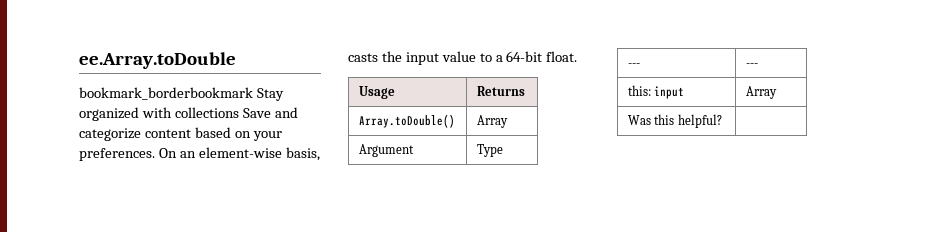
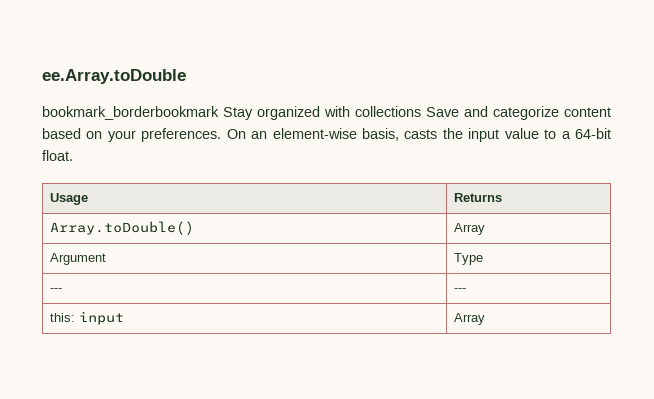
[627,114,722,128] // Was this helpful? | -> (486, 319) none

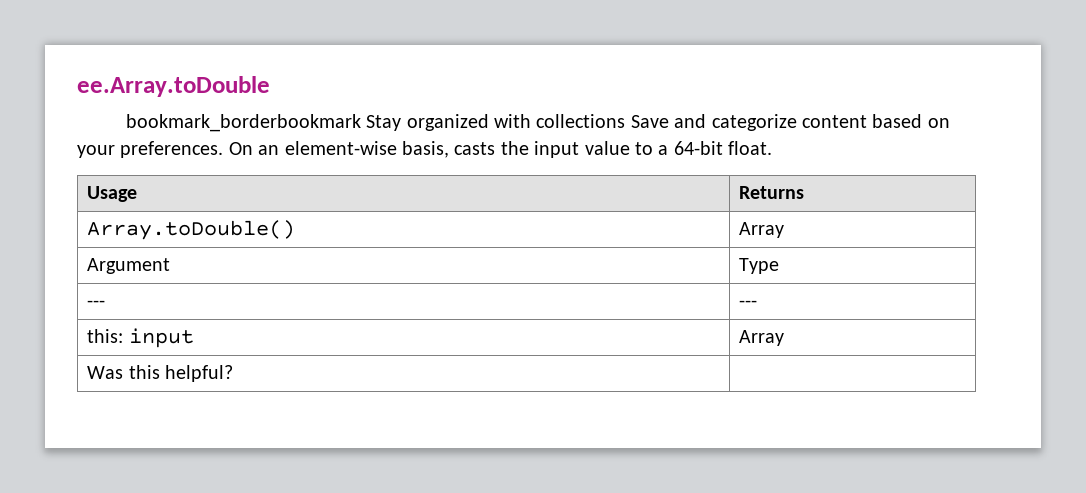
(486, 319) none -> [87,365,234,382] // Was this helpful? |

